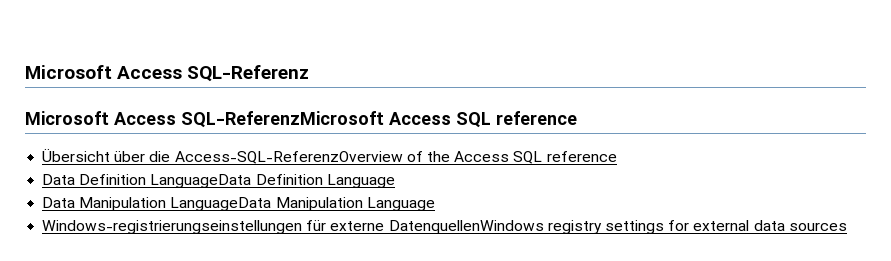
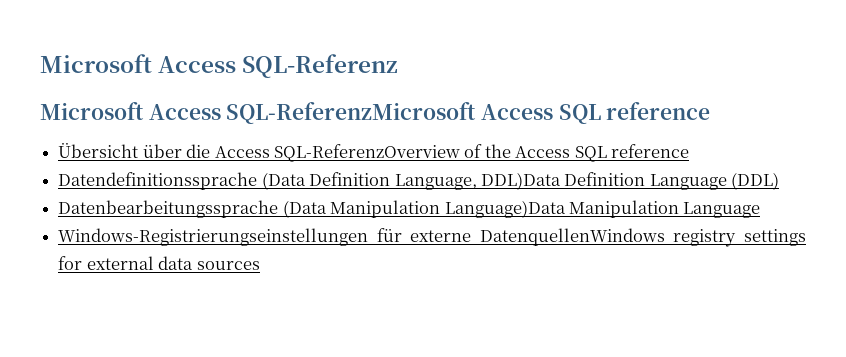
[174,151,403,164] Access-SQL-ReferenzOverview -> [214,144,460,162] Access SQL-ReferenzOverview
[42,174,395,188] [42,197,272,211] Data Definition LanguageData Definition Language // Data Manipulation LanguageData -> [58,172,780,190] [58,200,566,218] Datendefinitionssprache (Data Definition Language, DDL)Data Definition Language (DDL) // Datenbearbeitungssprache (Data Manipulation Language)Data
[42,220,303,234] Windows-registrierungseinstellungen -> [58,228,369,246] Windows-Registrierungseinstellungen

